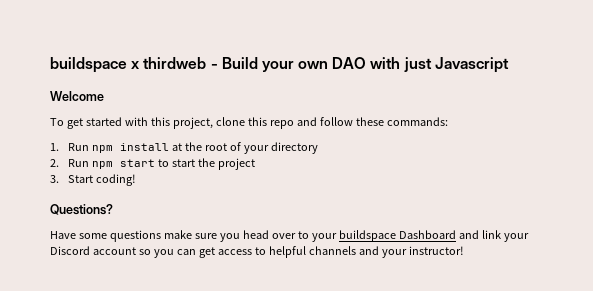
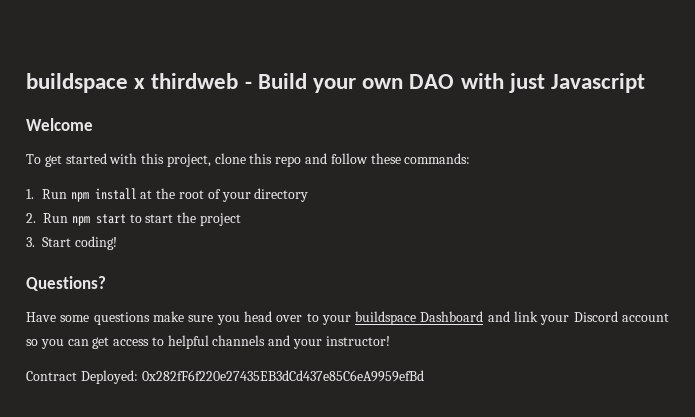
(464, 250) none -> [26,370,424,384] // Contract Deployed: 0x282fF6f220e27435EB3dCd437e85C6eA9959efBd

